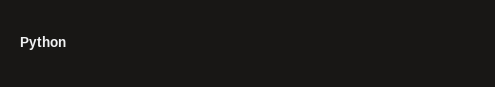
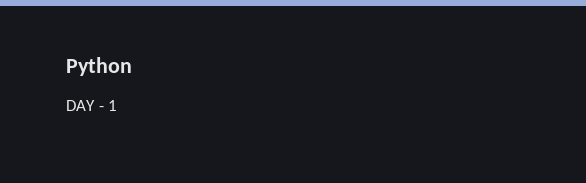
(66, 43) none -> [66,100,118,111] // DAY - 1

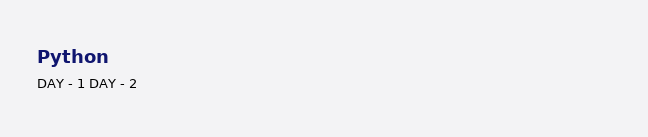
(118, 105) none -> [89,79,137,88] DAY - 2

